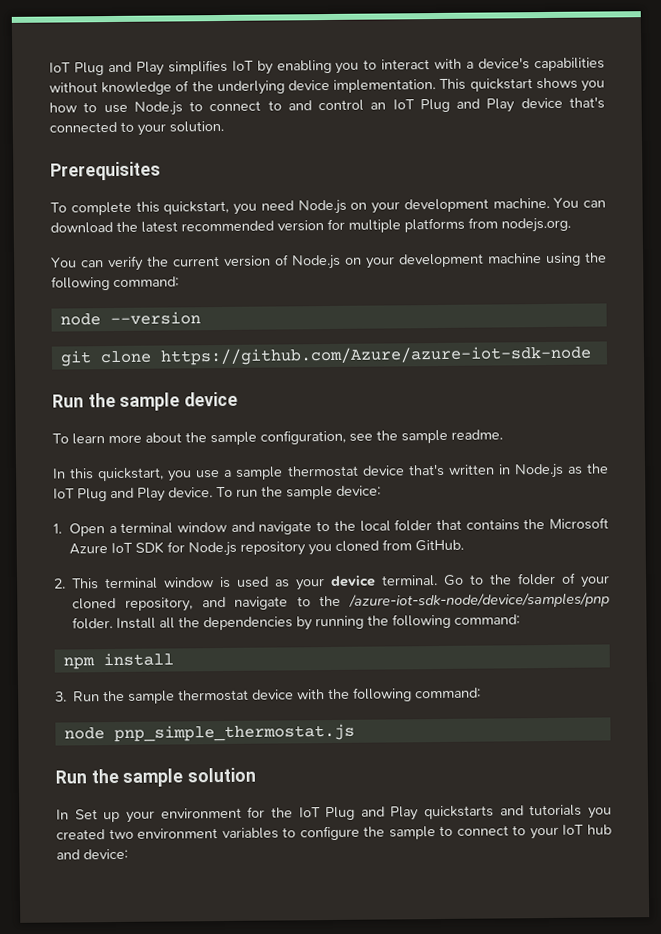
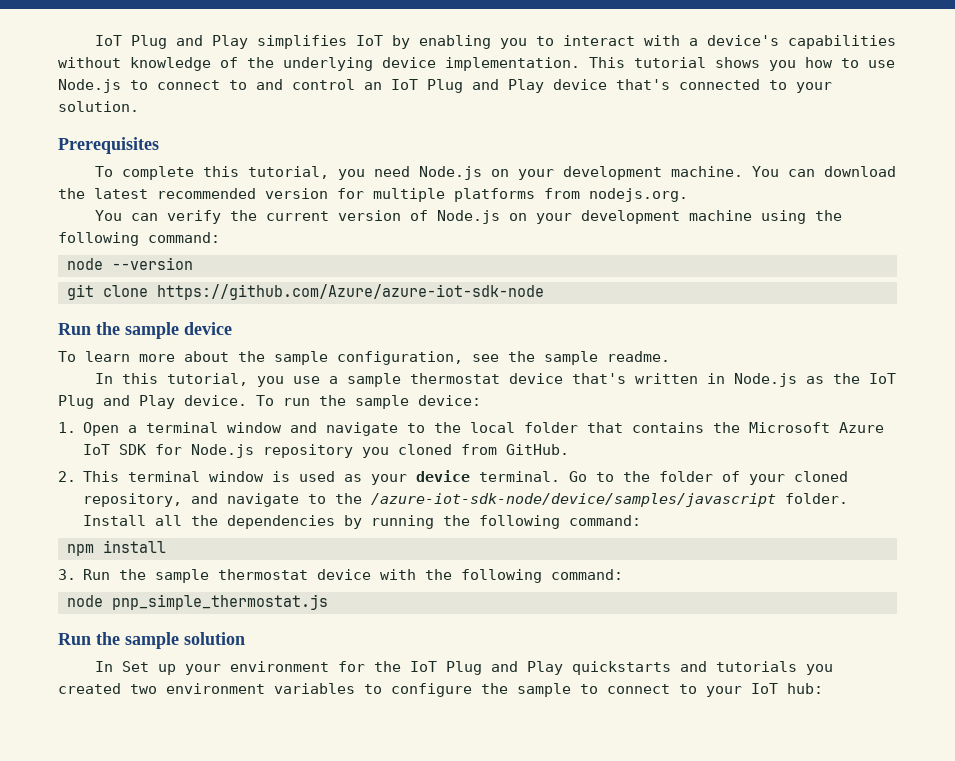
[469,78,533,92] quickstart -> [634,57,706,68] tutorial
[163,200,230,215] quickstart, -> [248,166,330,179] tutorial,
[98,467,165,482] quickstart, -> [167,373,249,386] tutorial,
[348,592,610,609] /azure-iot-sdk-node/device/samples/pnp -> [371,493,777,507] /azure-iot-sdk-node/device/samples/javascript
[587,824,613,835] [56,848,128,860] hub and device: -> [787,683,823,694] hub:

